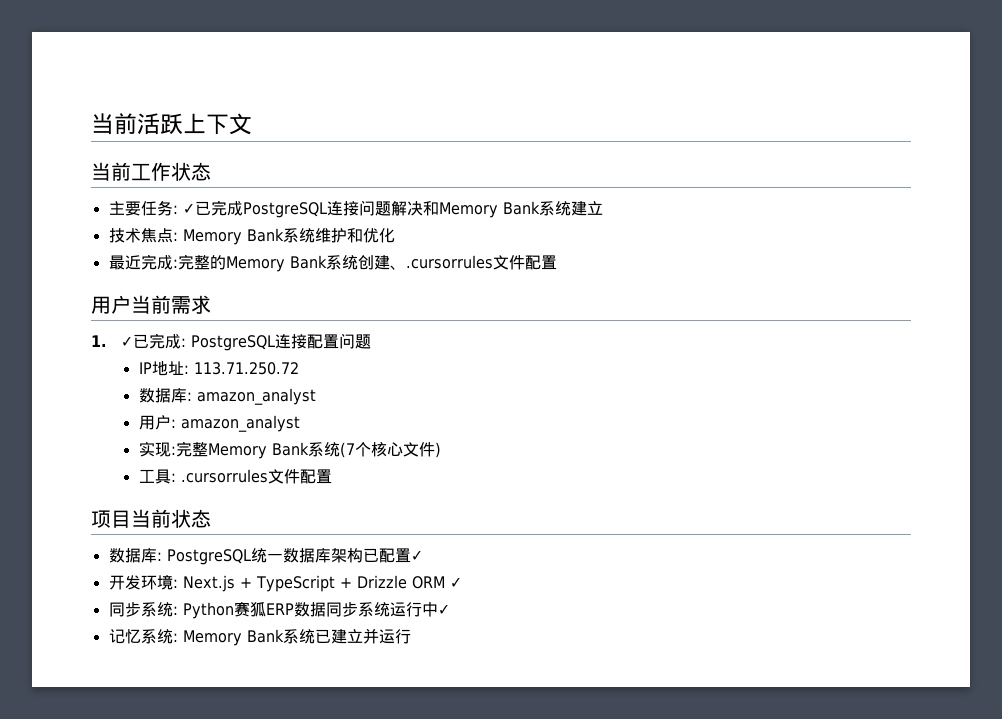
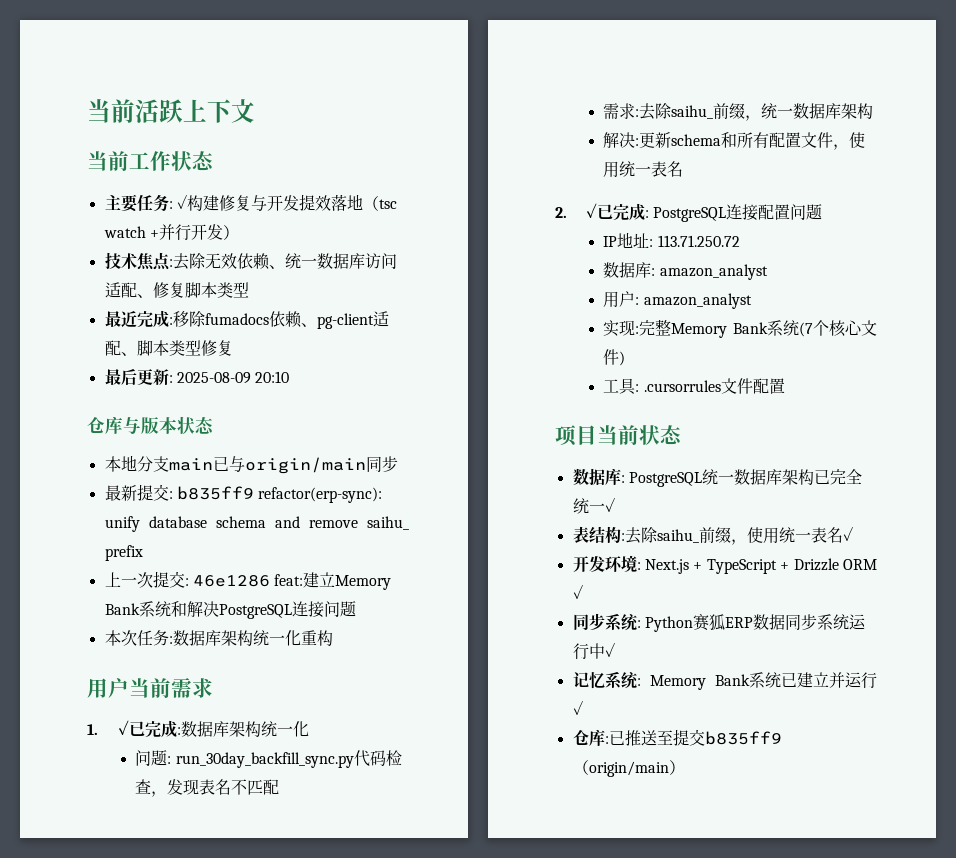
[194,200,603,218] [108,228,395,245] [108,254,557,272] [91,295,211,314] [91,335,106,347] 已完成PostgreSQL连接问题解决和Memory Bank系统建立 // 技术焦点: Memory Bank系统维护和优化 // 最近完成:完整的Memory Bank系统创建、.cursorrules文件配置 // 用户当前需求 // 1. -> [186,194,397,211] [103,224,239,241] [104,252,397,270] [104,282,249,298] [104,310,389,329] [104,340,233,356] [104,369,290,386] [87,416,214,434] [104,455,398,474] [104,484,383,503] [104,516,409,532] [104,545,143,561] [104,571,392,590] [104,601,356,619] [104,630,333,646] [87,677,213,698] [87,720,309,738] [135,750,402,768] [135,779,280,797] [603,103,874,121] [603,132,866,150] [603,161,684,178] [555,207,567,218] 构建修复与开发提效落地（tsc watch +并行开发） // 技术焦点:去除无效依赖、统一数据库访问适配、修复脚本类型 // 最近完成:移除fumadocs依赖、pg-client适配、脚本类型修复 // 最后更新: 2025-08-09 20:10 // 仓库与版本状态 // 本地分支main已与origin/main同步 // 最新提交: b835ff9 refactor(erp-sync): unify database schema and remove saihu_ prefix // 上一次提交: 46e1286 feat:建立Memory Bank系统和解决PostgreSQL连接问题 // 本次任务:数据库架构统一化重构 // 用户当前需求 // 1. ✓已完成:数据库架构统一化 // 问题: run_30day_backfill_sync.py代码检查，发现表名不匹配 // 需求:去除saihu_前缀，统一数据库架构 // 解决:更新schema和所有配置文件，使用统一表名 // 2.
[378,548,411,563] 配置 -> [829,469,862,485] [572,497,615,514] [572,526,843,545] 完全统一✓ // 表结构:去除saihu_前缀，使用统一表名
(411, 636) none -> [572,700,583,715] [572,729,782,746] [572,760,685,777] ✓ // 仓库:已推送至提交b835ff9（origin/main）

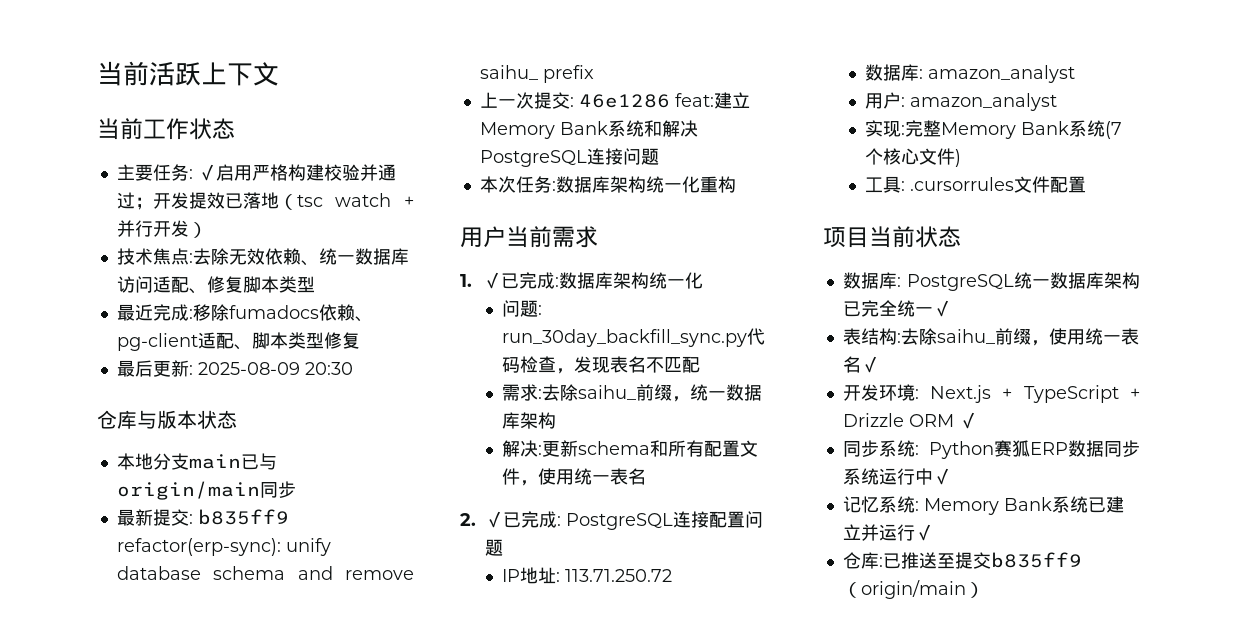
[186,195,267,211] 构建修复与 -> [215,164,396,181] [116,192,153,210] 启用严格构建校验并通过；
(331, 203) none -> [224,193,243,209] 已
[255,371,290,383] 20:10 -> [304,362,353,375] 20:30

